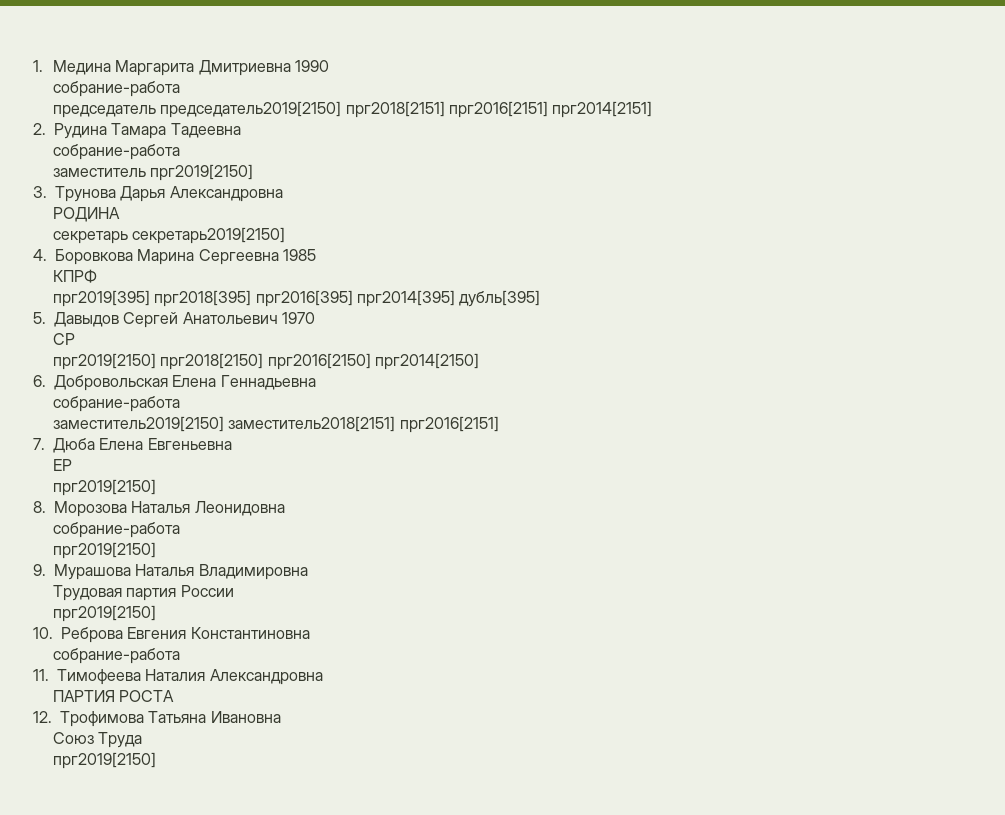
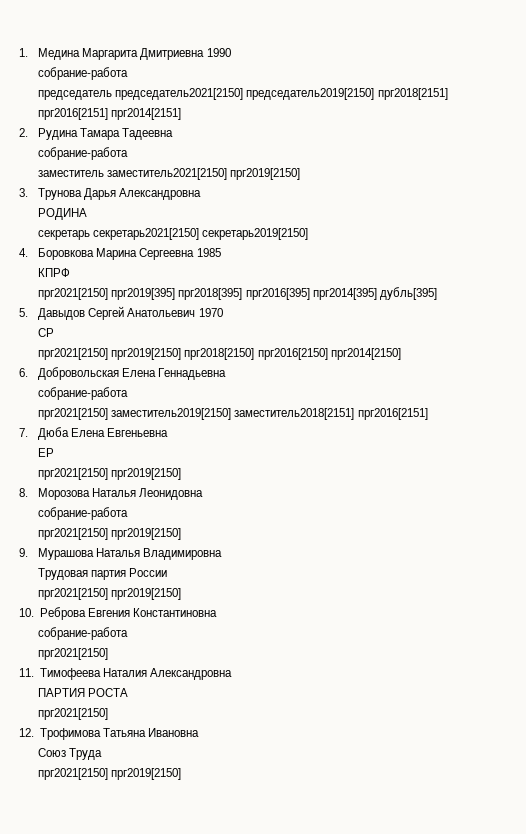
(157, 111) none -> [115,88,244,100] председатель2021[2150]
(147, 172) none -> [107,168,228,180] заместитель2021[2150]
(129, 237) none -> [93,228,200,240] секретарь2021[2150]
(98, 276) none -> [38,288,109,300] прг2021[2150]
(76, 339) none -> [38,348,109,360] прг2021[2150]
(181, 404) none -> [38,408,109,420] прг2021[2150]
(73, 465) none -> [38,468,109,480] прг2021[2150]
(181, 530) none -> [38,528,109,540] прг2021[2150]
(234, 591) none -> [38,588,109,600] прг2021[2150]
(181, 656) none -> [38,648,109,660] // прг2021[2150]
(175, 696) none -> [38,708,109,720] // прг2021[2150]
(143, 740) none -> [38,768,109,780] прг2021[2150]

